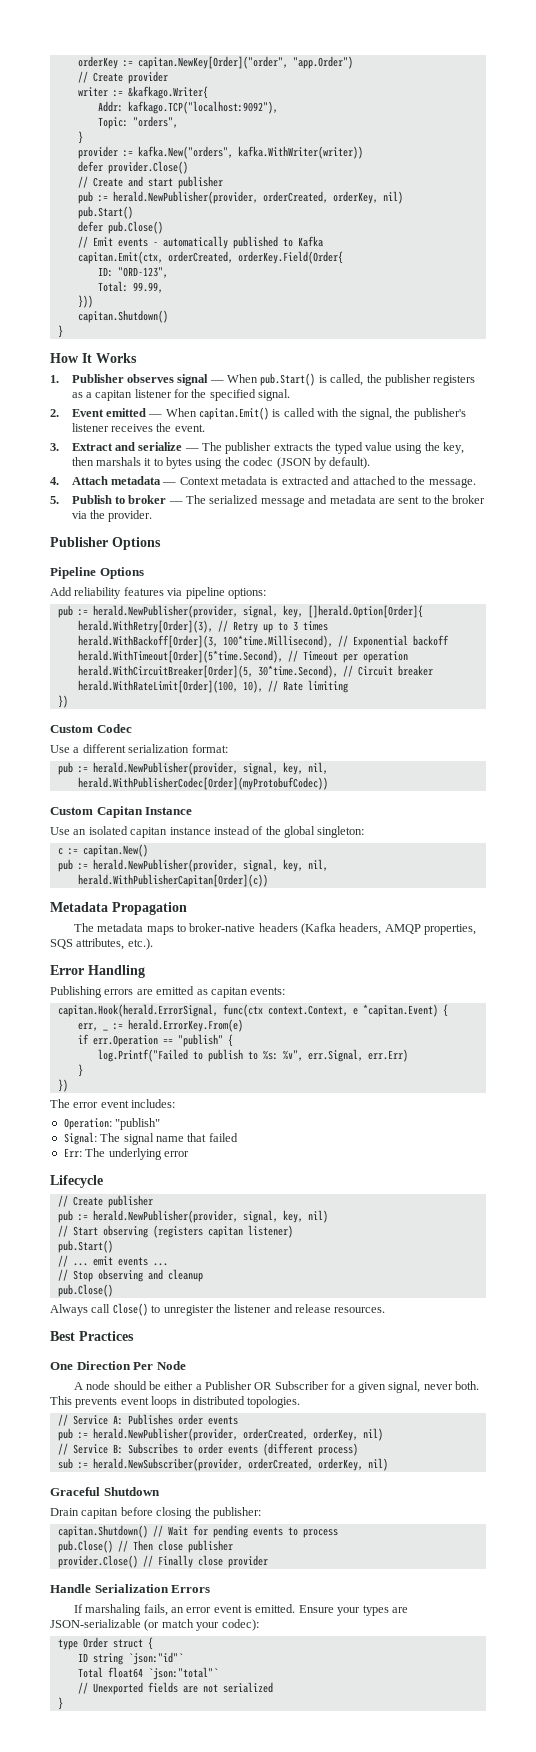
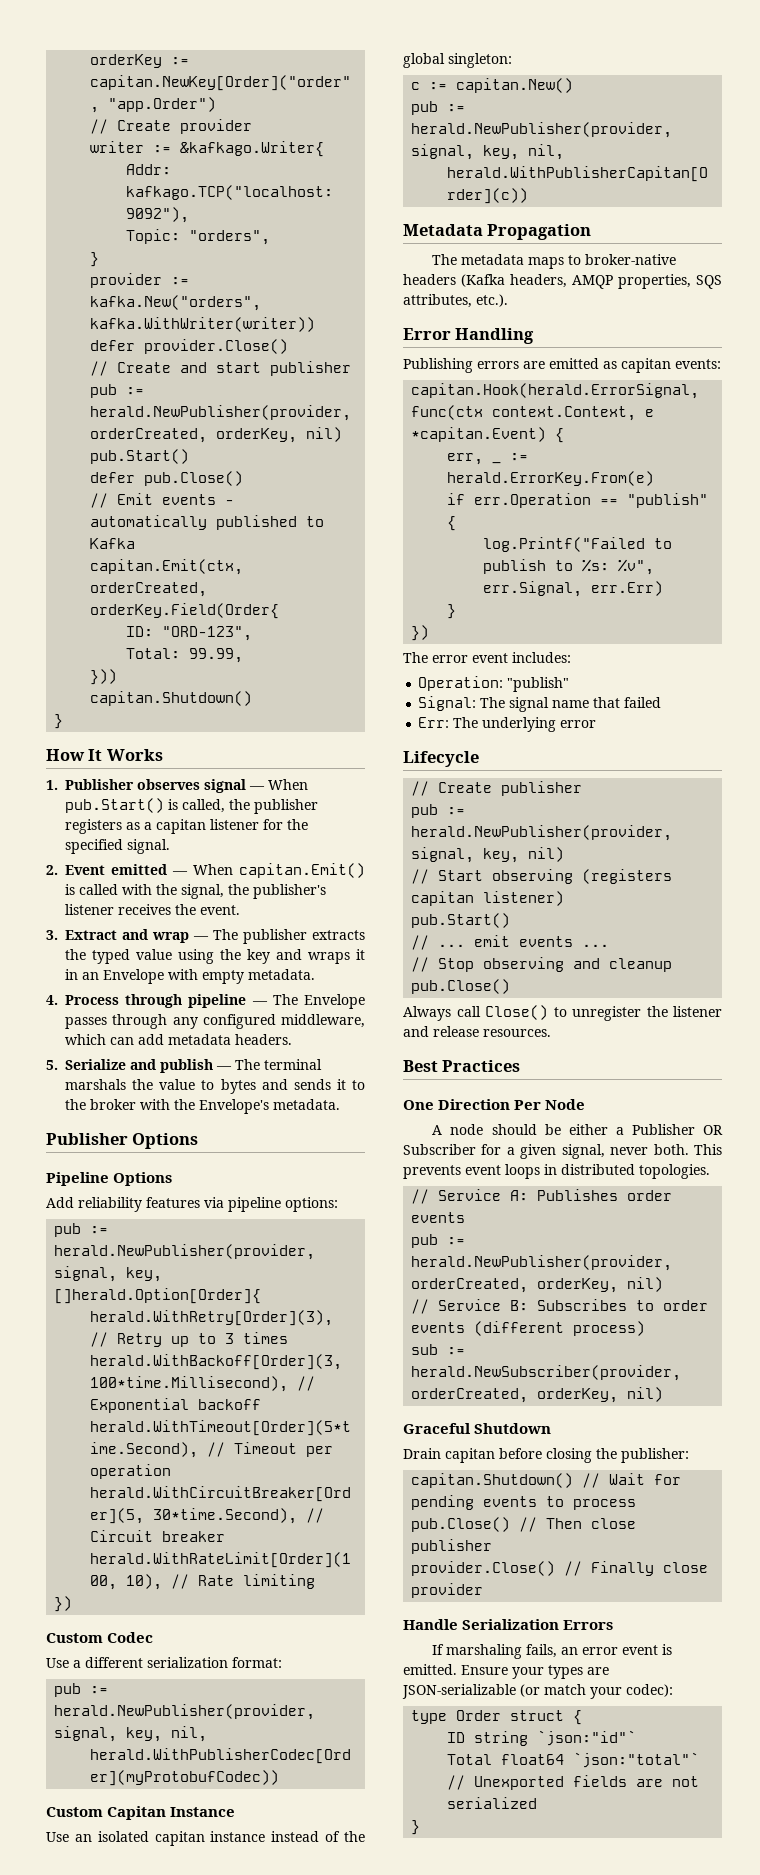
[138,442,183,451] serialize -> [152,932,189,943] wrap
[443,442,465,454] [71,457,371,469] [50,476,476,488] [50,495,486,507] [71,510,153,522] key, then marshals it to bytes using the codec (JSON by default). // 4. Attach metadata — Context metadata is extracted and attached to the message. // 5. Publish to broker — The serialized message and metadata are sent to the broker via the provider. -> [247,949,365,964] [65,969,315,984] [46,994,365,1009] [65,1014,365,1029] [65,1034,292,1045] [46,1059,322,1073] [65,1079,365,1094] [65,1099,340,1114] key and wraps it in an Envelope with empty metadata. // 4. Process through pipeline — The Envelope passes through any configured middleware, which can add metadata headers. // 5. Serialize and publish — The terminal marshals the value to bytes and sends it to the broker with the Envelope's metadata.

